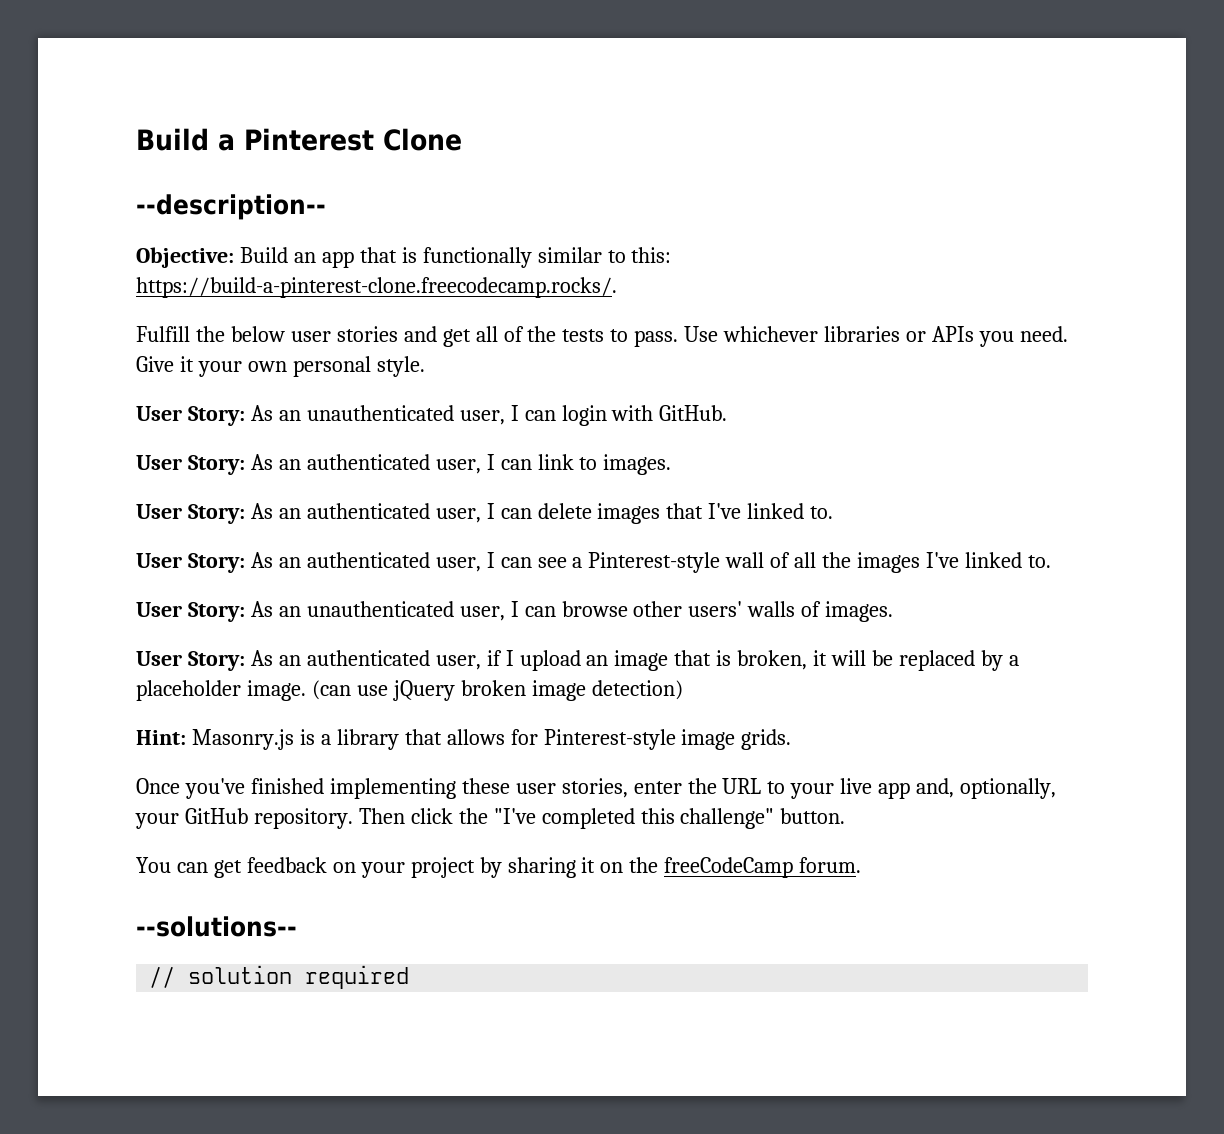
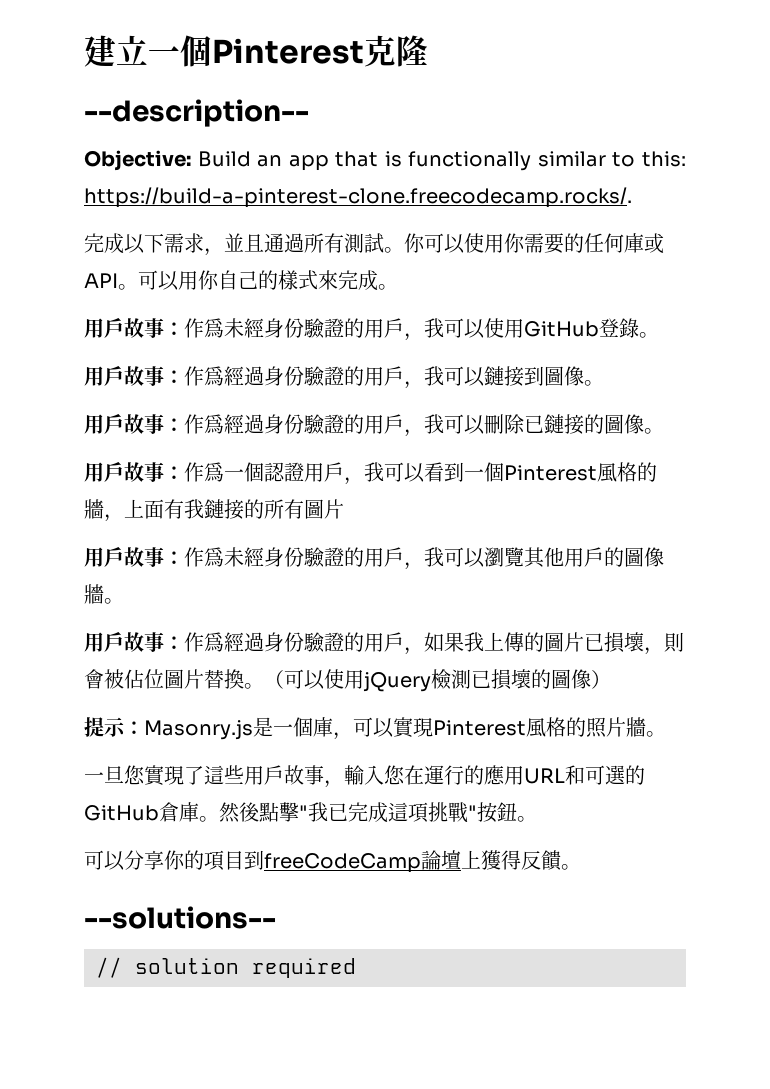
[136,128,462,151] Build a Pinterest Clone -> [84,35,428,67] 建立一個Pinterest克隆
[136,326,1068,347] [136,356,425,377] [136,405,728,426] [136,454,672,475] [136,503,834,524] [136,552,1051,573] [136,601,894,622] [136,650,1019,671] [136,680,683,701] [136,729,792,750] [136,778,1057,799] [135,808,846,829] [136,857,862,878] Fulfill the below user stories and get all of the tests to pass. Use whichever libraries or APIs you need. Give it your own personal style. // User Story: As an unauthenticated user, I can login with GitHub. // User Story: As an authenticated user, I can link to images. // User Story: As an authenticated user, I can delete images that I've linked to. // User Story: As an authenticated user, I can see a Pinterest-style wall of all the images I've linked to. // User Story: As an unauthenticated user, I can browse other users' walls of images. // User Story: As an authenticated user, if I upload an image that is broken, it will be replaced by a placeholder image. (can use jQuery broken image detection) // Hint: Masonry.js is a library that allows for Pinterest-style image grids. // Once you've finished implementing these user stories, enter the URL to your live app and, optionally, your GitHub repository. Then click the "I've completed this challenge" button. // You can get feedback on your project by sharing it on the freeCodeCamp forum. -> [84,233,664,256] [84,270,398,291] [84,317,659,341] [84,365,604,389] [84,413,664,437] [84,461,657,485] [84,499,344,522] [84,546,664,570] [84,584,124,604] [84,631,684,655] [84,669,611,692] [84,717,666,740] [84,765,645,788] [84,802,537,823] [84,850,581,873] 完成以下需求，並且通過所有測試。你可以使用你需要的任何庫或API。可以用你自己的樣式來完成。 // 用戶故事：作爲未經身份驗證的用戶，我可以使用GitHub登錄。 // 用戶故事：作爲經過身份驗證的用戶，我可以鏈接到圖像。 // 用戶故事：作爲經過身份驗證的用戶，我可以刪除已鏈接的圖像。 // 用戶故事：作爲一個認證用戶，我可以看到一個Pinterest風格的牆，上面有我鏈接的所有圖片 // 用戶故事：作爲未經身份驗證的用戶，我可以瀏覽其他用戶的圖像牆。 // 用戶故事：作爲經過身份驗證的用戶，如果我上傳的圖片已損壞，則會被佔位圖片替換。（可以使用jQuery檢測已損壞的圖像） // 提示：Masonry.js是一個庫，可以實現Pinterest風格的照片牆。 // 一旦您實現了這些用戶故事，輸入您在運行的應用URL和可選的GitHub倉庫。然後點擊"我已完成這項挑戰"按鈕。 // 可以分享你的項目到freeCodeCamp論壇上獲得反饋。

